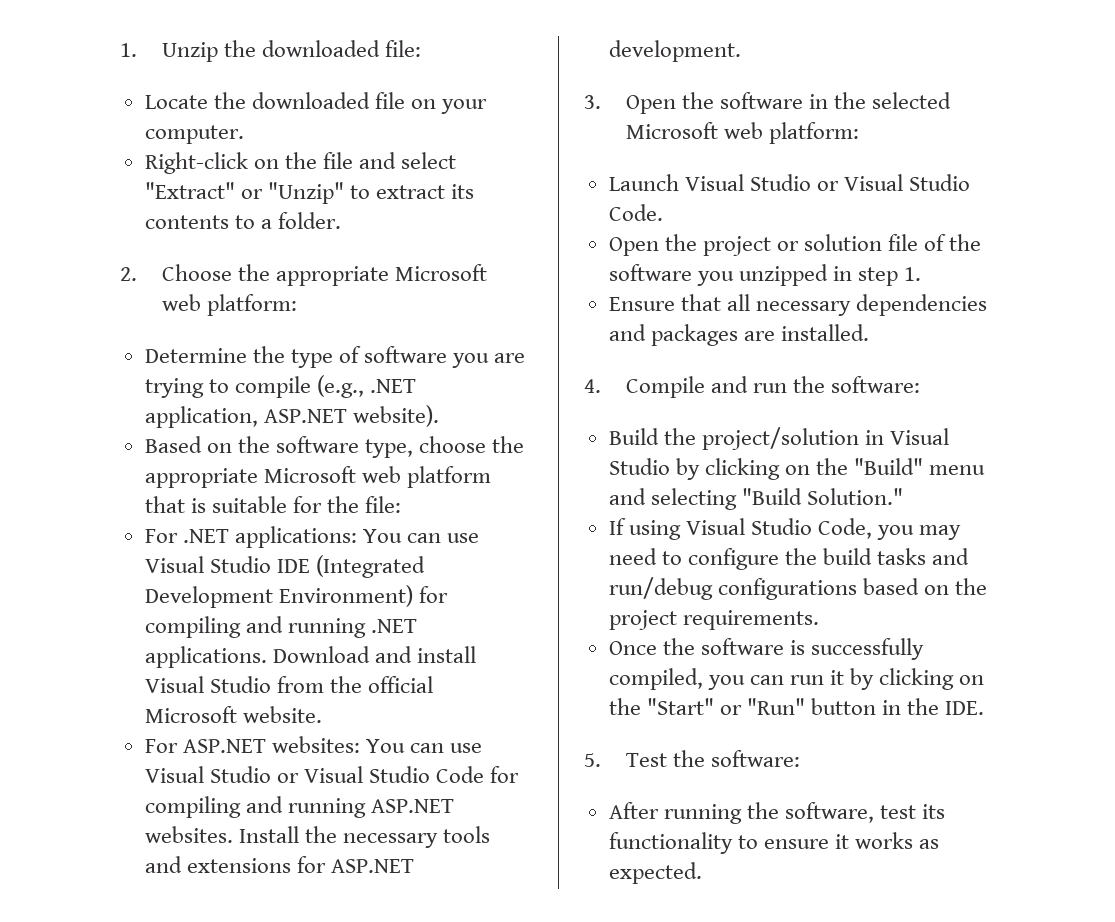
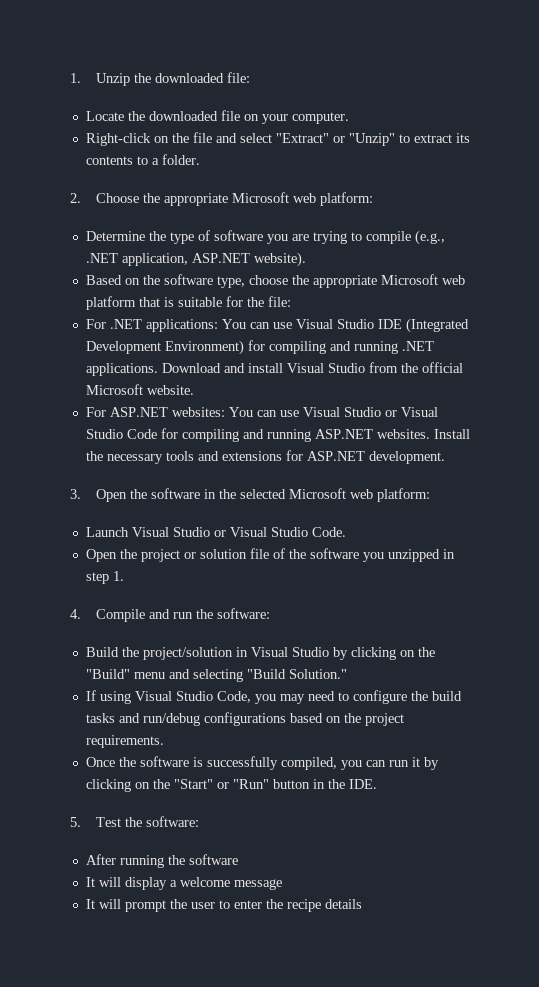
[608,294,988,316] [608,324,869,346] // Ensure that all necessary dependencies and packages are installed. -> (124, 576) none
[784,802,946,823] [608,832,940,854] [608,862,702,884] software, test its functionality to ensure it works as expected. -> [188,854,238,865] [85,877,282,890] [85,899,362,912] software // It will display a welcome message // It will prompt the user to enter the recipe details

